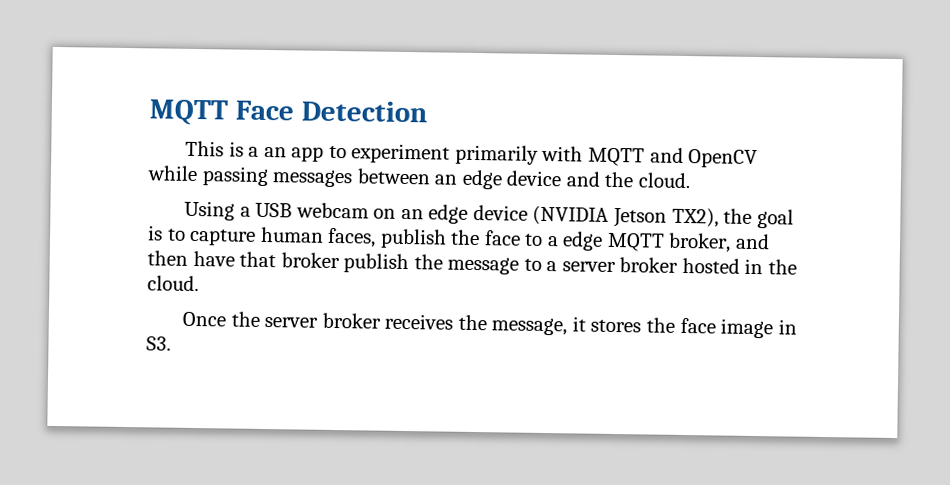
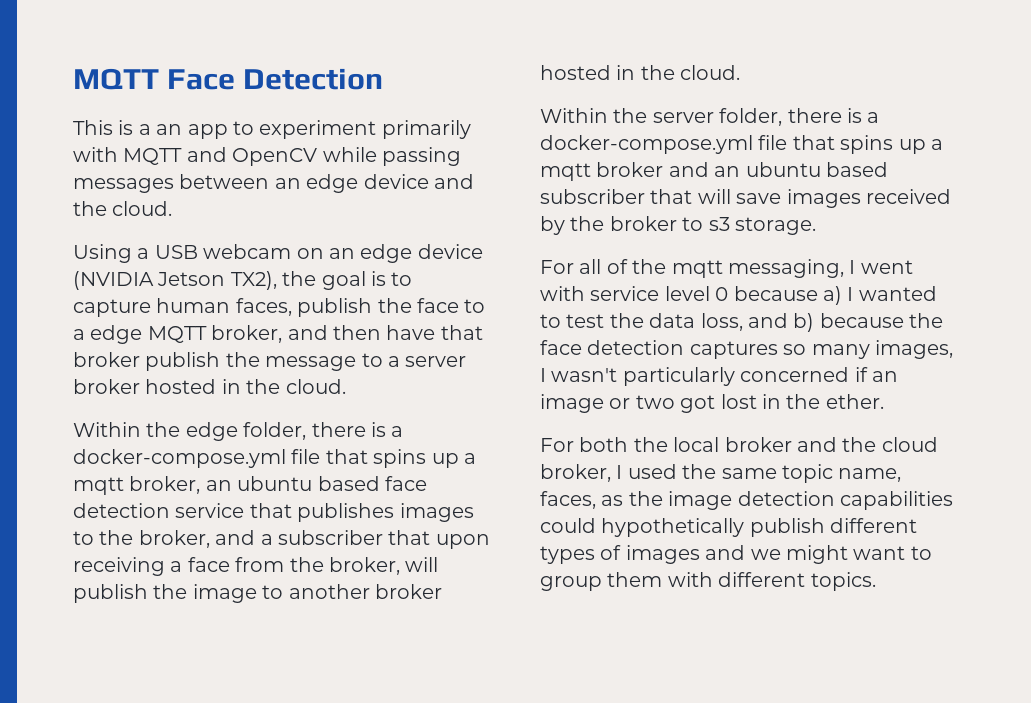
[182,311,797,339] [146,336,171,351] Once the server broker receives the message, it stores the face image in S3. -> [73,422,404,441] [73,449,476,468] [73,476,427,495] [73,503,474,522] [73,530,490,549] [73,557,439,576] [73,584,442,603] [540,65,741,80] [540,108,880,126] [540,135,943,154] [540,162,888,181] [540,189,951,208] [540,216,816,235] [540,259,913,278] [540,286,937,305] [540,313,944,332] [540,340,953,359] [540,367,898,386] [540,394,884,413] [540,437,938,452] [540,464,902,483] [540,491,953,510] [540,518,918,537] [540,545,932,564] [540,572,876,591] Within the edge folder, there is a docker-compose.yml file that spins up a mqtt broker, an ubuntu based face detection service that publishes images to the broker, and a subscriber that upon receiving a face from the broker, will publish the image to another broker hosted in the cloud. // Within the server folder, there is a docker-compose.yml file that spins up a mqtt broker and an ubuntu based subscriber that will save images received by the broker to s3 storage. // For all of the mqtt messaging, I went with service level 0 because a) I wanted to test the data loss, and b) because the face detection captures so many images, I wasn't particularly concerned if an image or two got lost in the ether. // For both the local broker and the cloud broker, I used the same topic name, faces, as the image detection capabilities could hypothetically publish different types of images and we might want to group them with different topics.

